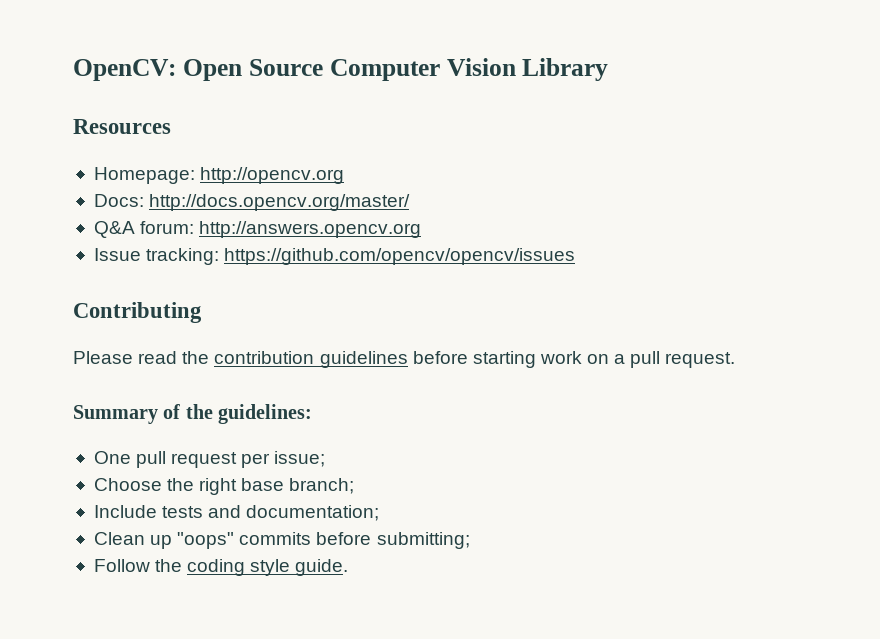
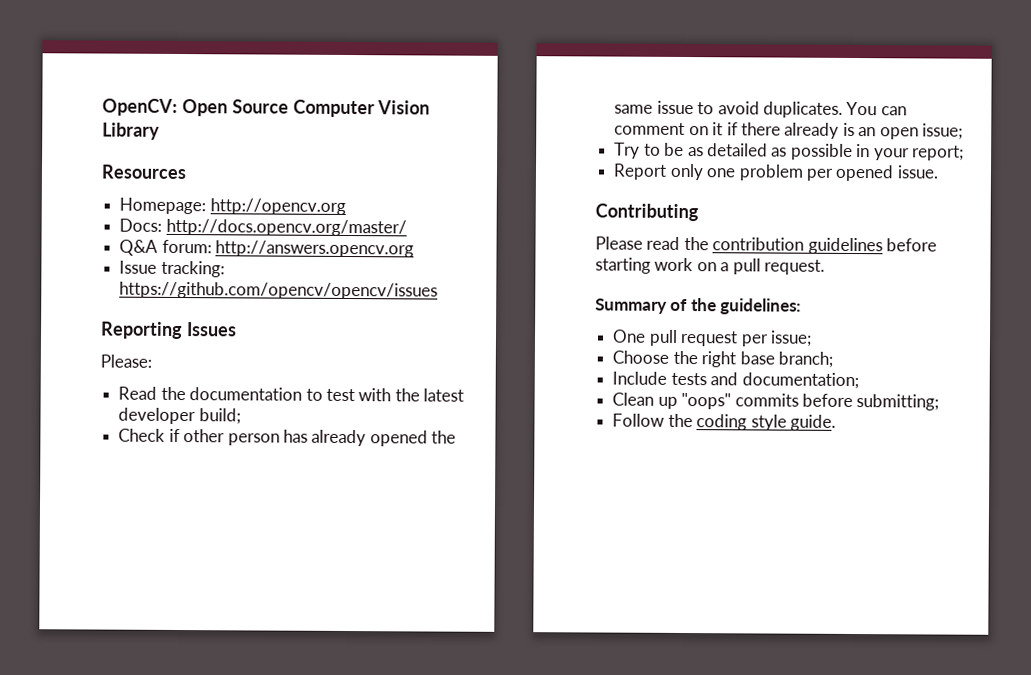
(576, 256) none -> [100,321,237,340] [100,354,152,368] [118,386,465,402] [118,407,241,425] [118,428,457,447] [614,100,907,118] [614,122,964,140] [614,142,965,161] [613,163,939,182] // Reporting Issues // Please: // Read the documentation to test with the latest developer build; // Check if other person has already opened the same issue to avoid duplicates. You can comment on it if there already is an open issue; // Try to be as detailed as possible in your report; // Report only one problem per opened issue.

